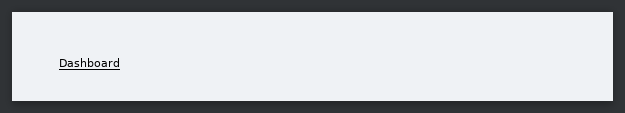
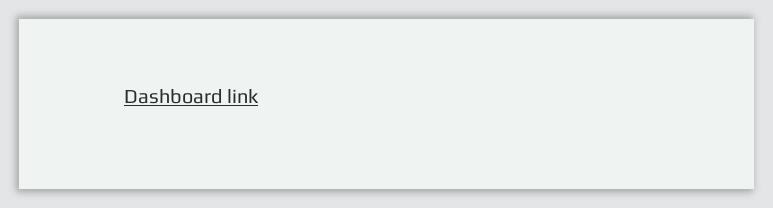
(120, 62) none -> [227,89,260,103] link

